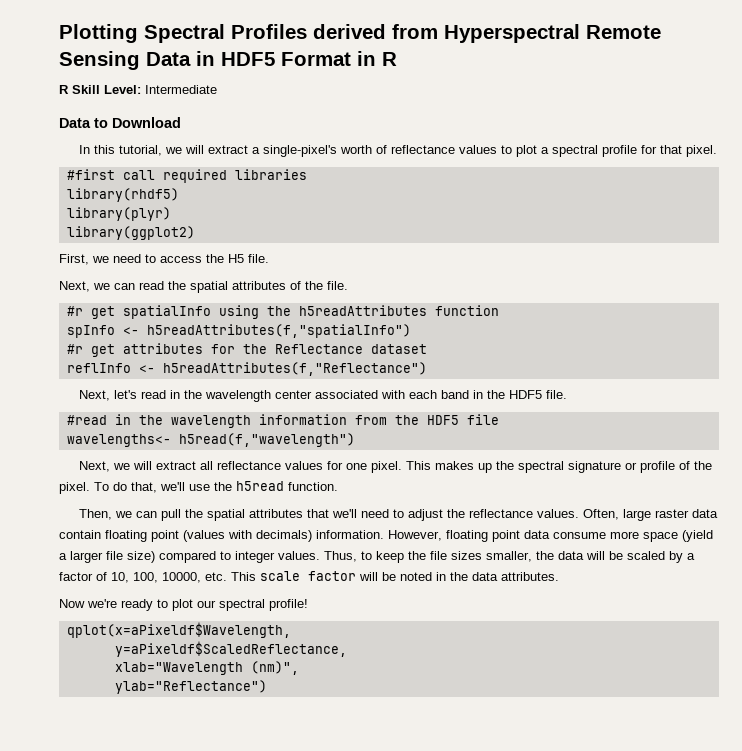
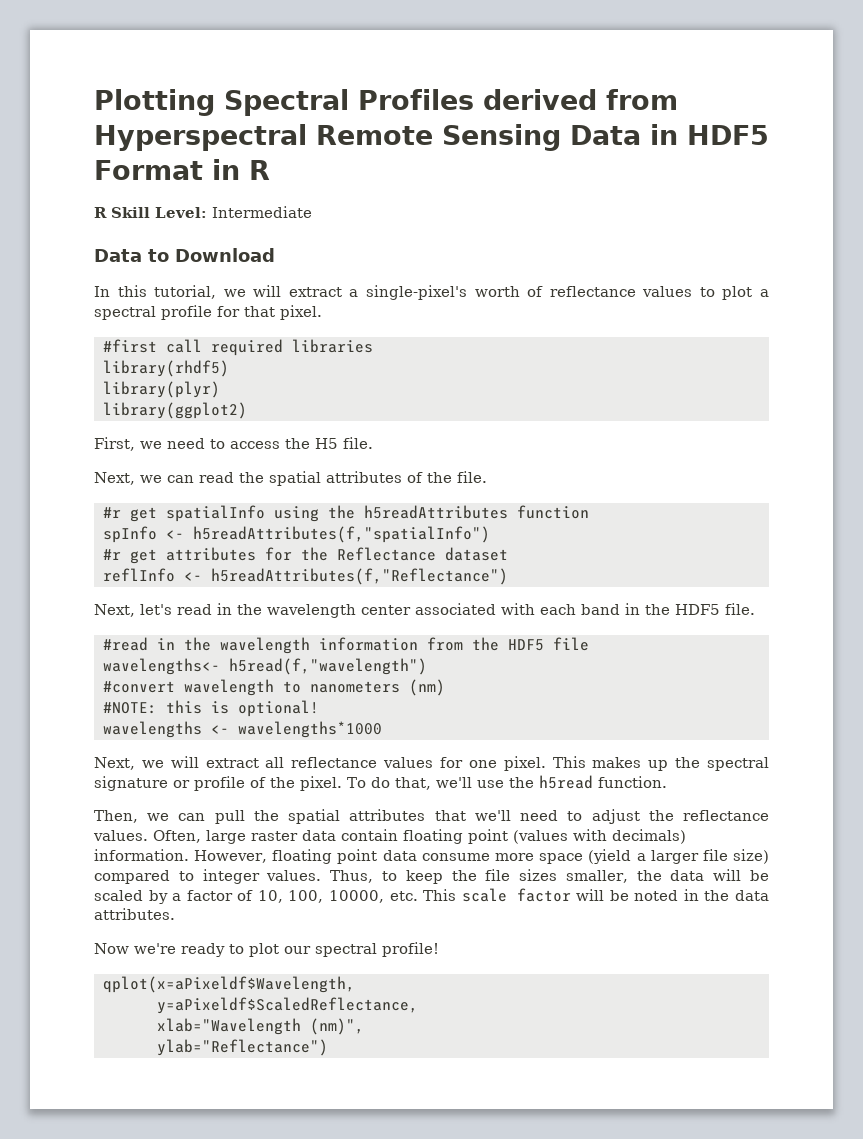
(355, 440) none -> [103,679,445,696] [103,700,319,717] [103,721,382,738] // #convert wavelength to nanometers (nm) // #NOTE: this is optional! // wavelengths <- wavelengths*1000

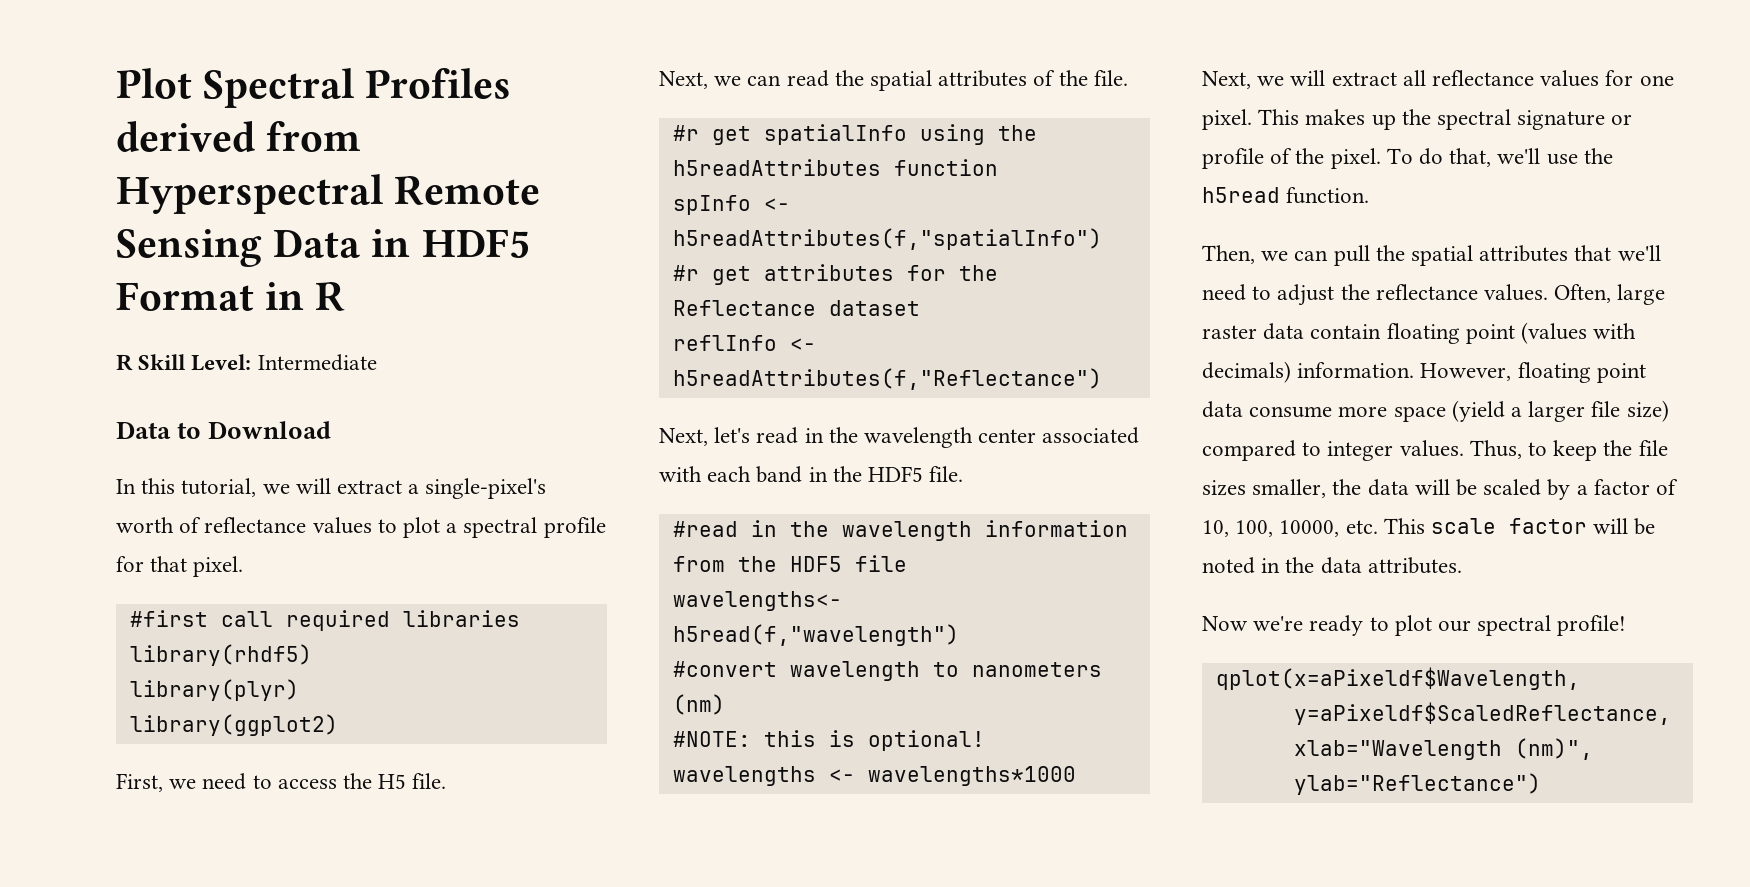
[94,89,215,116] Plotting -> [116,68,192,99] Plot

